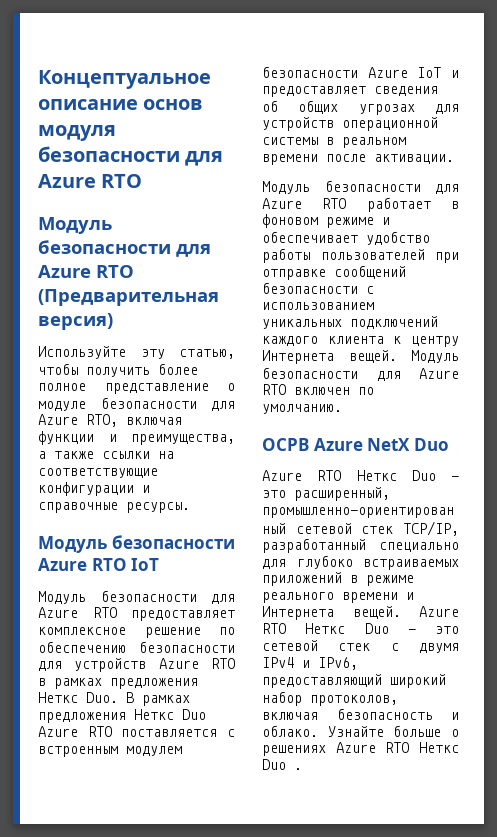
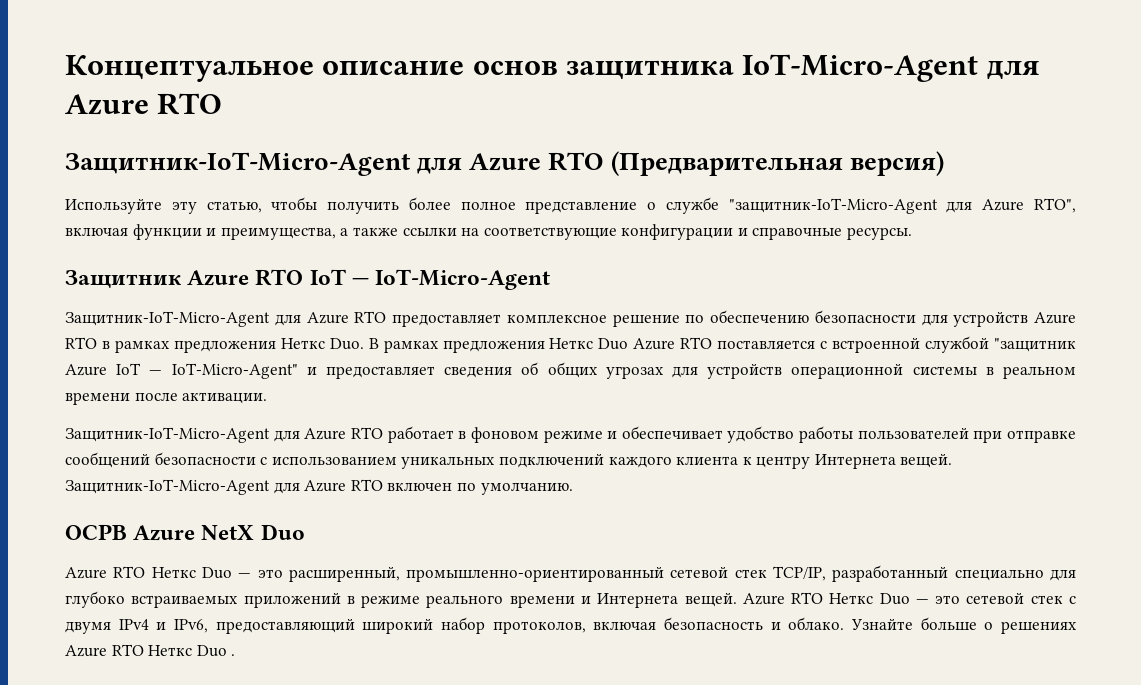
[38,125,116,141] [38,146,180,162] модуля безопасности -> [566,54,979,82] защитника IoT-Micro-Agent
[38,217,112,234] [38,240,171,254] Модуль безопасности -> [65,152,411,176] Защитник-IoT-Micro-Agent
[38,397,235,411] [38,414,118,427] модуле безопасности для Azure RTO, -> [665,197,1076,214] службе "защитник-IoT-Micro-Agent для Azure RTO",
[38,535,235,553] Модуль безопасности -> [65,270,182,289] Защитник
[38,590,197,604] // Модуль безопасности -> [351,269,551,290] [65,311,270,327] — IoT-Micro-Agent // Защитник-IoT-Micro-Agent
[38,746,182,757] [262,66,442,78] встроенным модулем безопасности Azure IoT -> [832,336,1076,353] [65,363,298,379] встроенной службой "защитник Azure IoT — IoT-Micro-Agent"
[262,180,421,194] Модуль безопасности -> [65,427,270,443] Защитник-IoT-Micro-Agent
[411,350,459,363] [262,367,358,379] Модуль безопасности -> [65,479,270,495] Защитник-IoT-Micro-Agent

